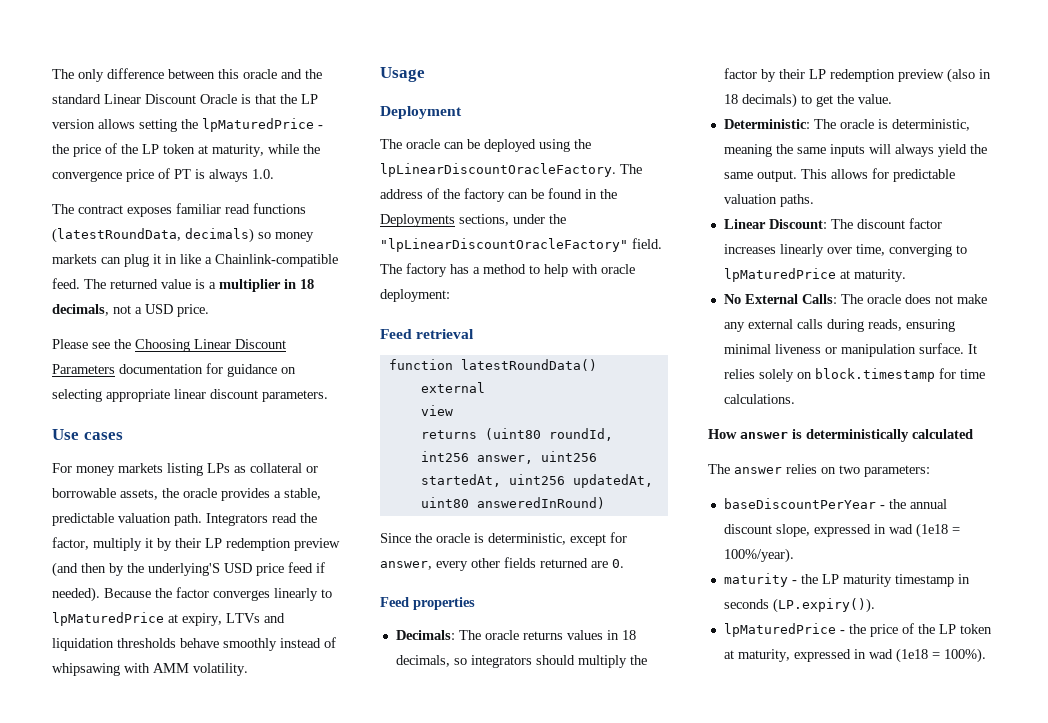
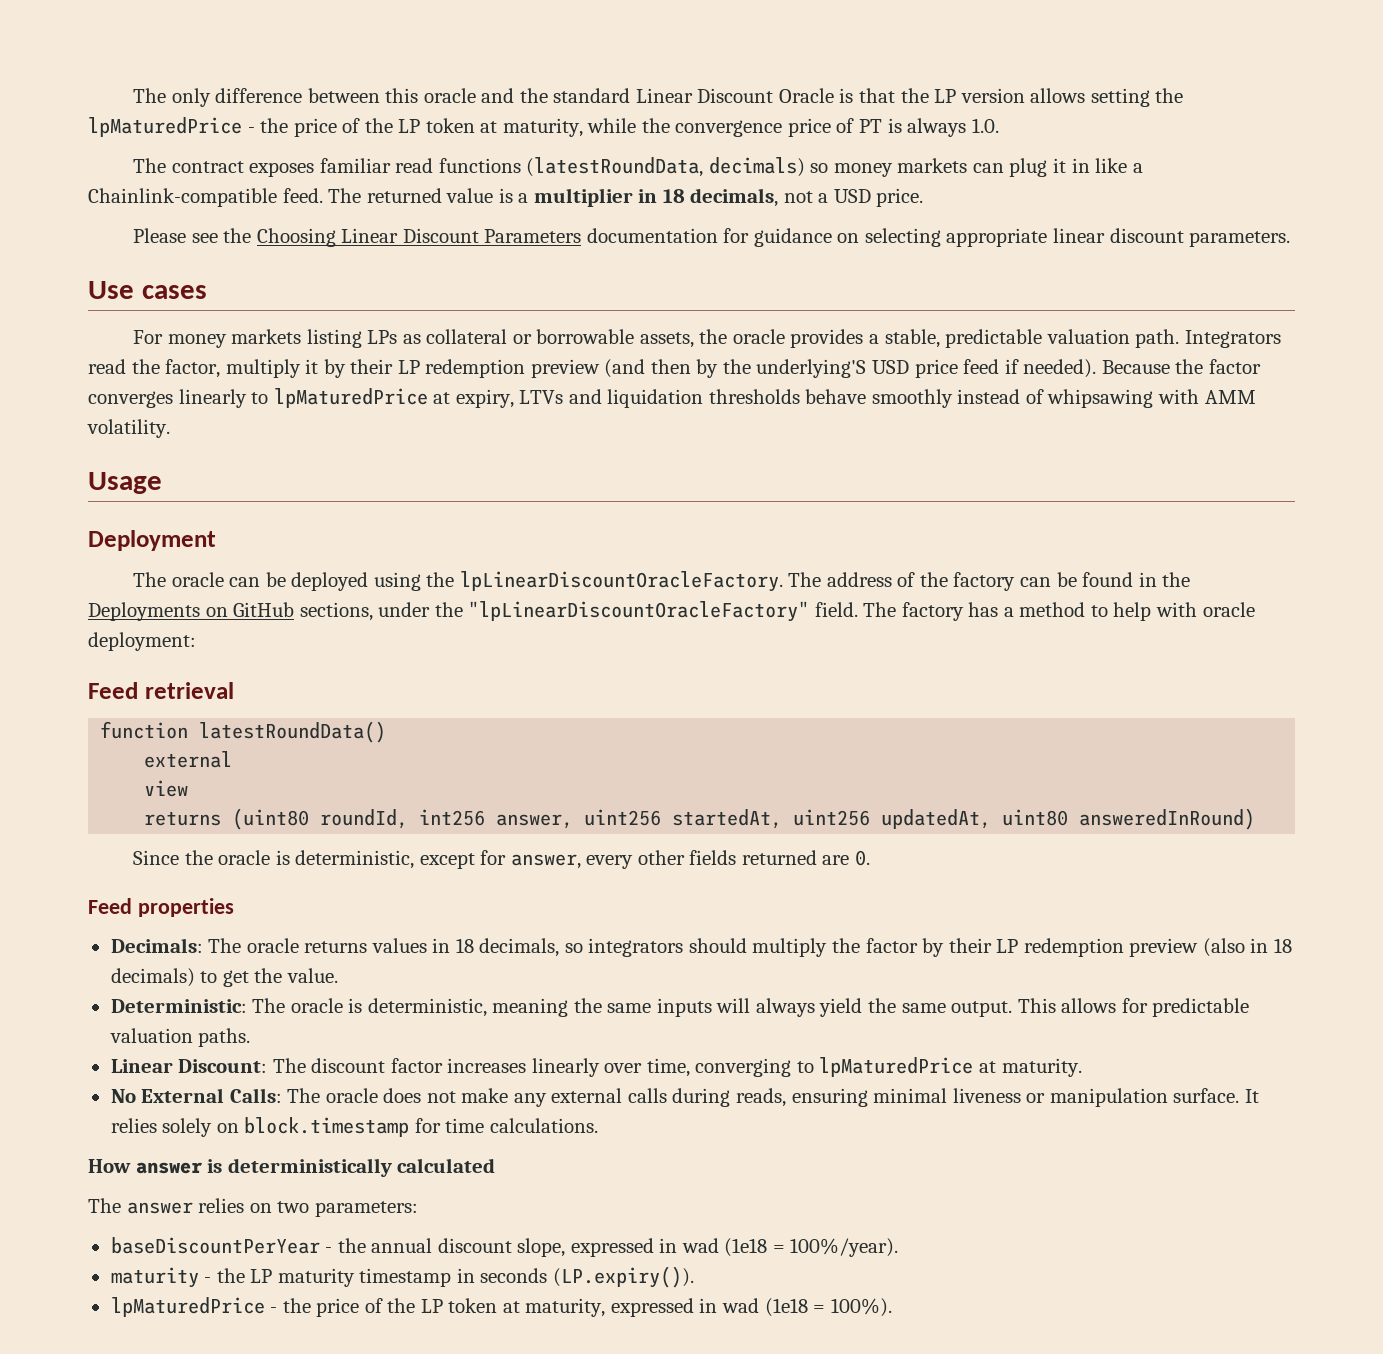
(455, 220) none -> [205,602,295,617] on GitHub

